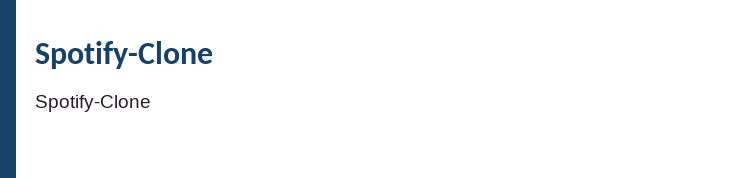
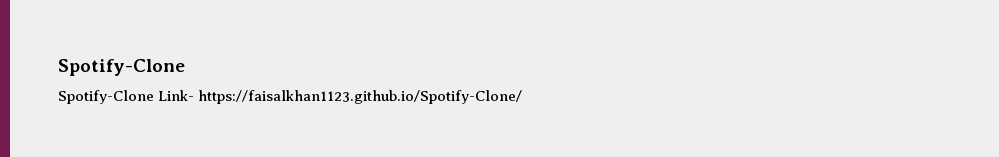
(151, 103) none -> [158,90,523,104] Link- https://faisalkhan1123.github.io/Spotify-Clone/

